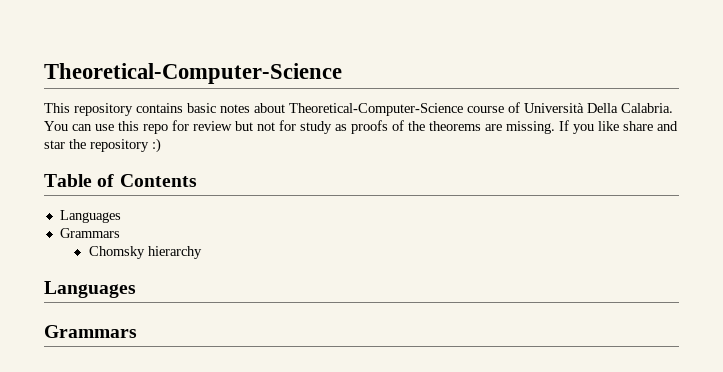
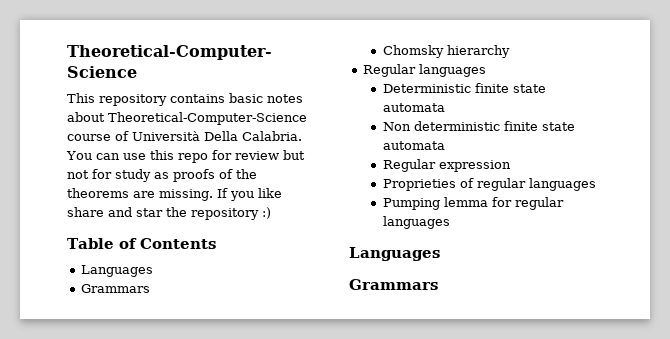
(202, 252) none -> [362,64,486,77] [382,83,546,93] [382,103,445,112] [382,121,575,131] [382,141,445,150] [382,159,511,172] [382,178,596,191] [382,197,564,210] [382,216,450,229] // Regular languages // Deterministic finite state automata // Non deterministic finite state automata // Regular expression // Proprieties of regular languages // Pumping lemma for regular languages

